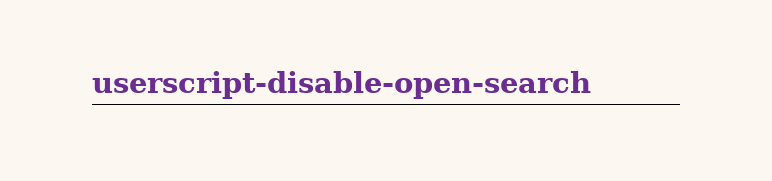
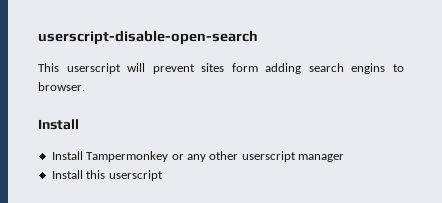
(591, 85) none -> [38,63,404,74] [38,82,85,91] [38,119,79,130] [51,151,344,162] [51,170,163,181] // This userscript will prevent sites form adding search engins to browser. // Install // Install Tampermonkey or any other userscript manager // Install this userscript

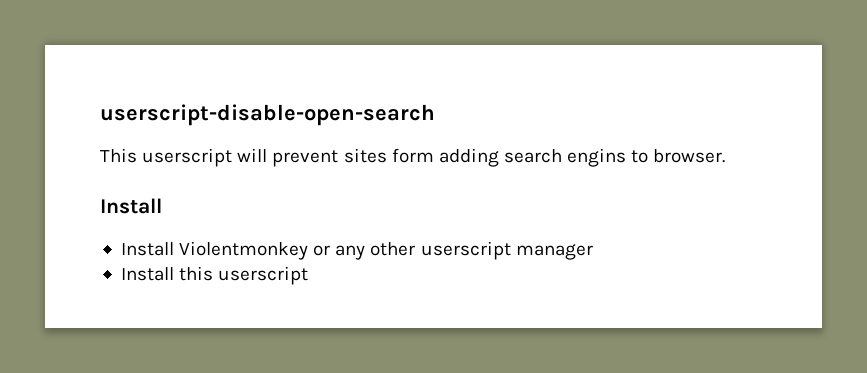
[86,151,169,162] Tampermonkey -> [179,241,309,260] Violentmonkey

